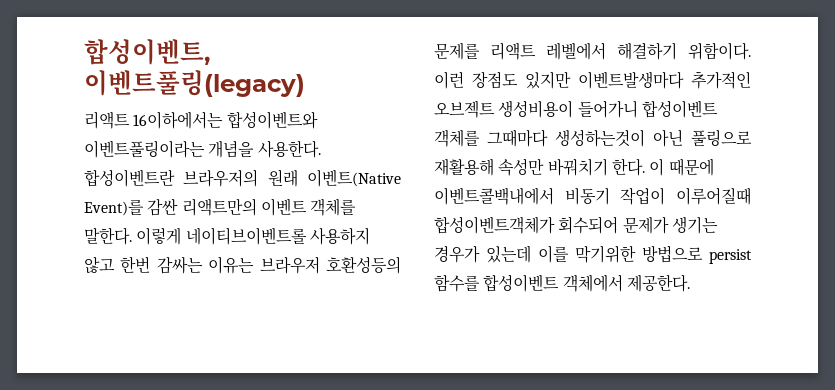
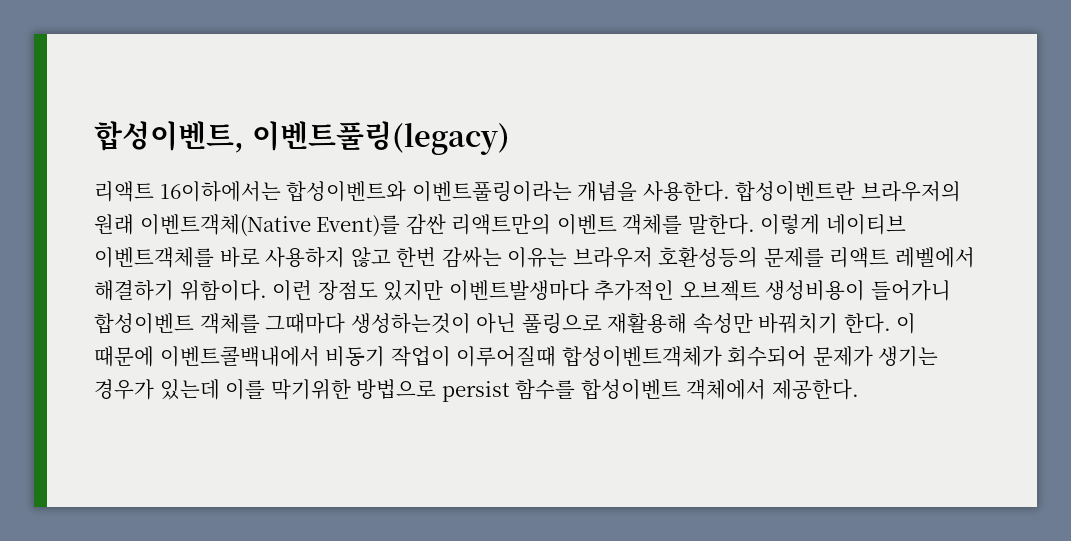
[307,169,401,187] 이벤트(Native -> [139,214,311,237] 이벤트객체(Native
[185,227,307,245] 네이티브이벤트롤 -> [825,214,906,235] [94,247,260,268] 네이티브 이벤트객체를 바로

